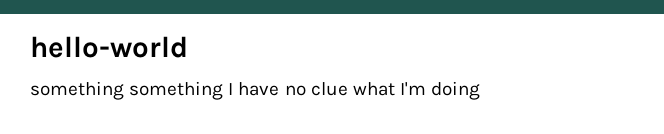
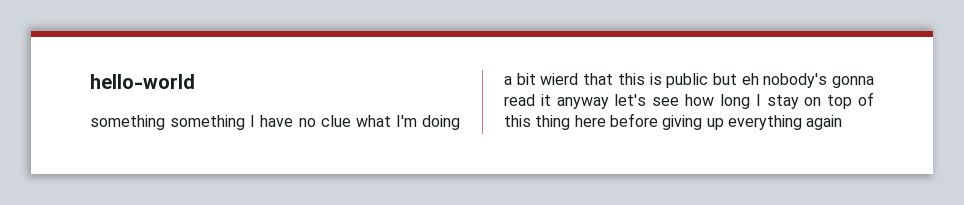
(481, 90) none -> [504,73,874,88] [504,92,874,109] [504,113,843,130] a bit wierd that this is public but eh nobody's gonna read it anyway let's see how long I stay on top of this thing here before giving up everything again

